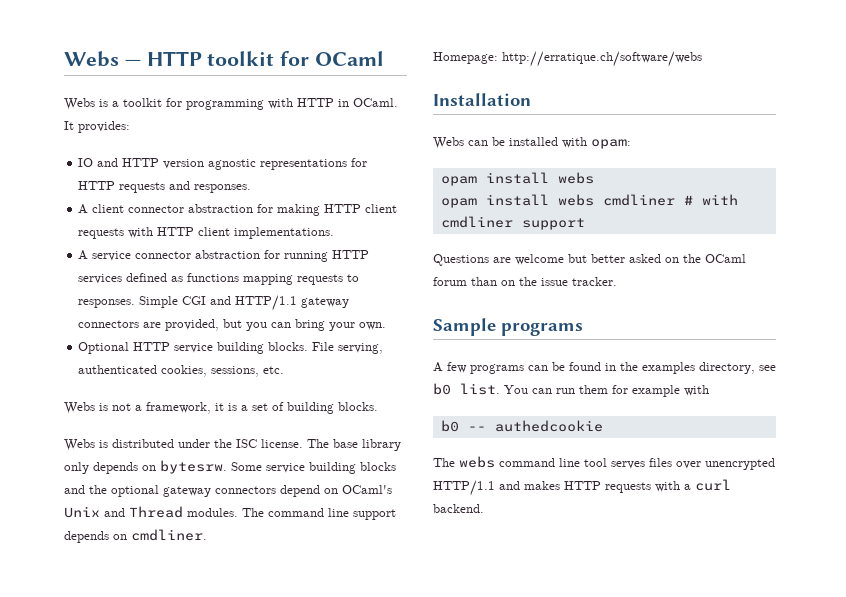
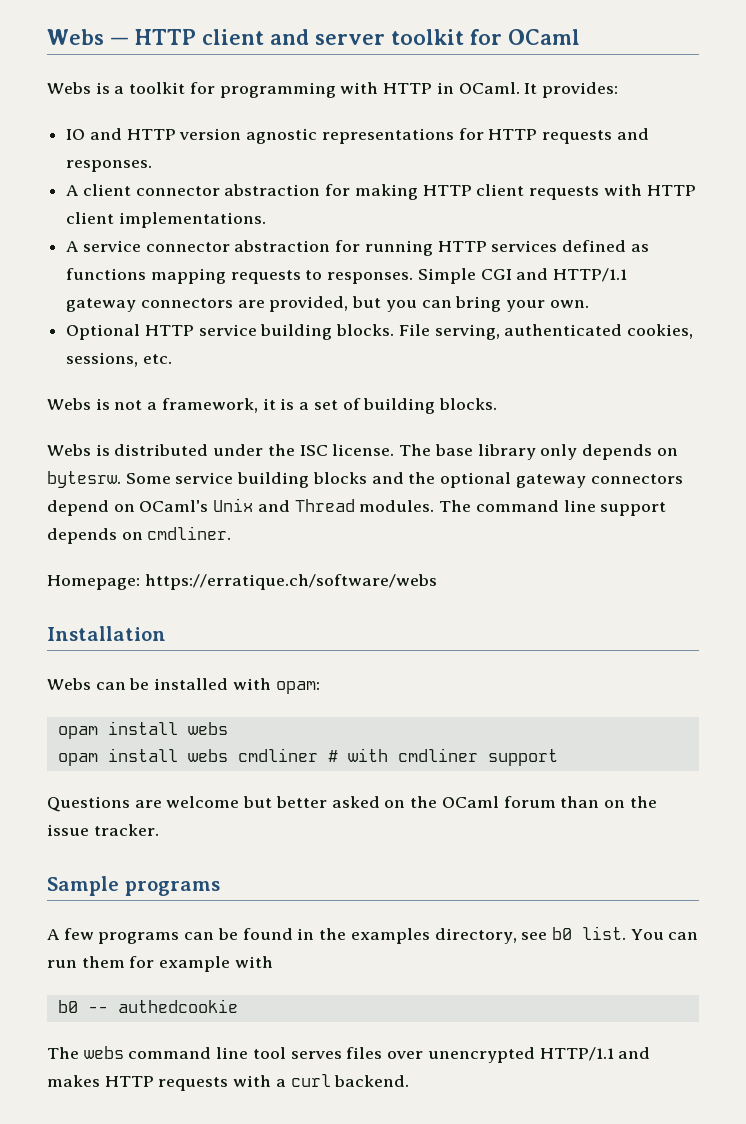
(202, 58) none -> [201,29,385,45] client and server
[502,51,702,67] http://erratique.ch/software/webs -> [144,574,437,590] https://erratique.ch/software/webs

